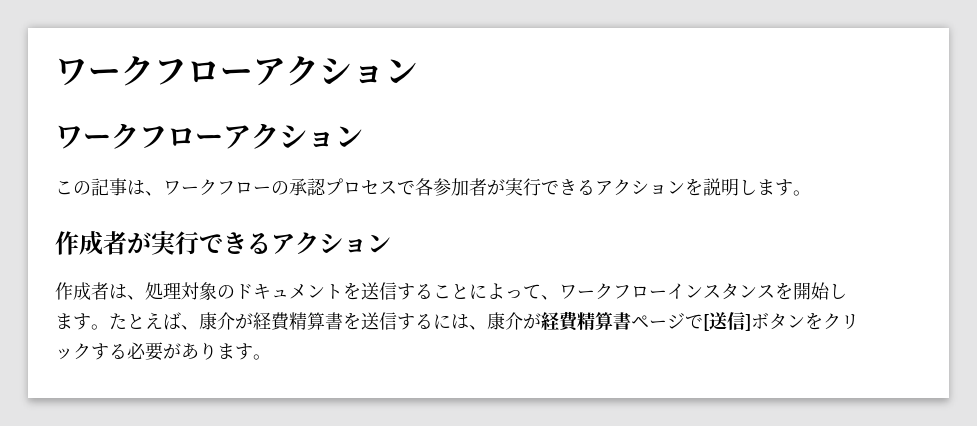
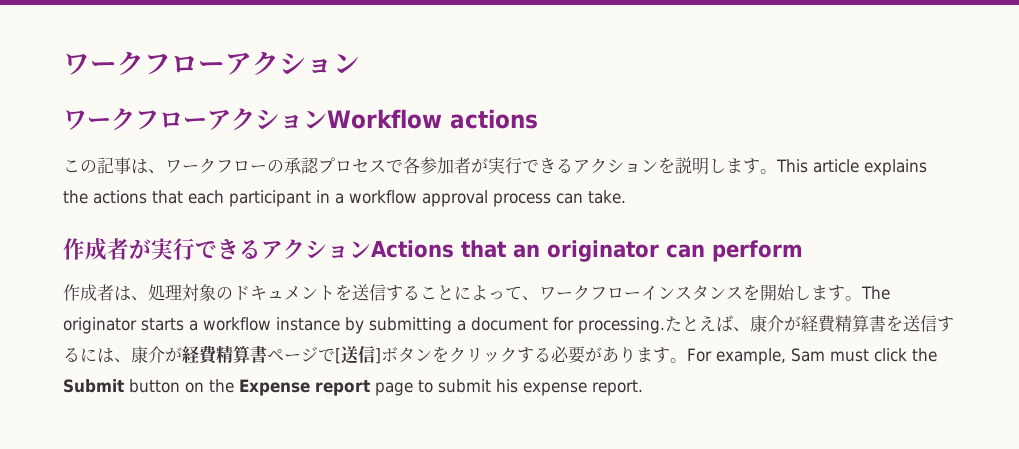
(363, 136) none -> [327,109,538,129] Workflow actions
(811, 193) none -> [776,159,927,176] [63,190,626,207] This article explains the actions that each participant in a workflow approval process can take.
(391, 243) none -> [371,240,803,262] Actions that an originator can perform
(109, 327) none -> [861,286,890,300] [63,317,665,334] The originator starts a workflow instance by submitting a document for processing.
(271, 357) none -> [687,348,937,365] [63,379,643,396] For example, Sam must click the Submit button on the Expense report page to submit his expense report.

